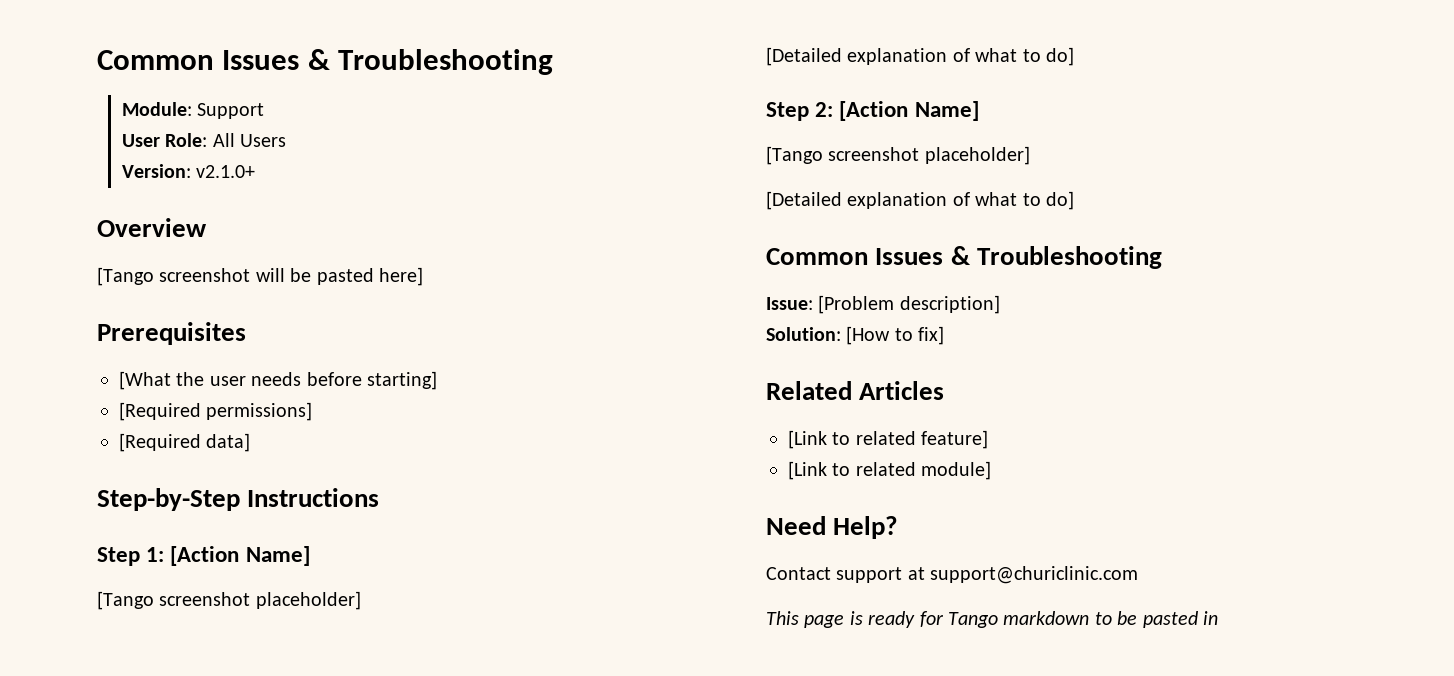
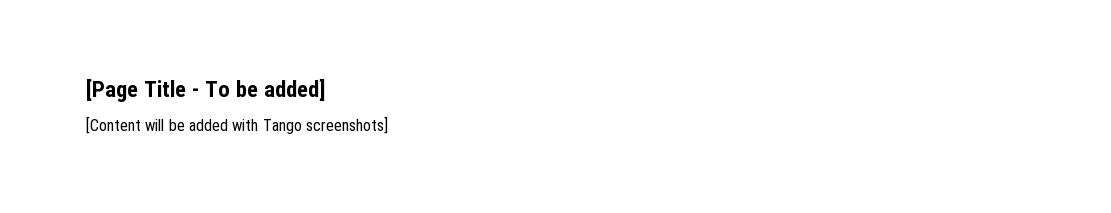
[97,49,554,75] [121,102,265,119] [121,133,286,147] [121,164,256,178] [97,218,207,237] [97,267,423,286] [97,322,246,345] [119,371,437,390] [119,402,313,421] [119,433,251,452] [97,488,380,511] [97,546,310,566] [97,591,361,610] [766,47,1074,66] [766,101,979,121] [766,146,1030,165] [766,191,1074,210] [766,246,1162,269] [766,295,1000,314] [766,326,945,345] [766,381,945,400] [788,430,989,449] [788,461,992,480] [766,516,899,539] [766,566,1139,584] [766,611,1218,628] Common Issues & Troubleshooting // Module: Support // User Role: All Users // Version: v2.1.0+ // Overview // [Tango screenshot will be pasted here] // Prerequisites // [What the user needs before starting] // [Required permissions] // [Required data] // Step-by-Step Instructions // Step 1: [Action Name] // [Tango screenshot placeholder] // [Detailed explanation of what to do] // Step 2: [Action Name] // [Tango screenshot placeholder] // [Detailed explanation of what to do] // Common Issues & Troubleshooting // Issue: [Problem description] // Solution: [How to fix] // Related Articles // [Link to related feature] // [Link to related module] // Need Help? // Contact support at support@churiclinic.com // This page is ready for Tango markdown to be pasted in -> [86,79,326,102] [86,116,388,134] [Page Title - To be added] // [Content will be added with Tango screenshots]

